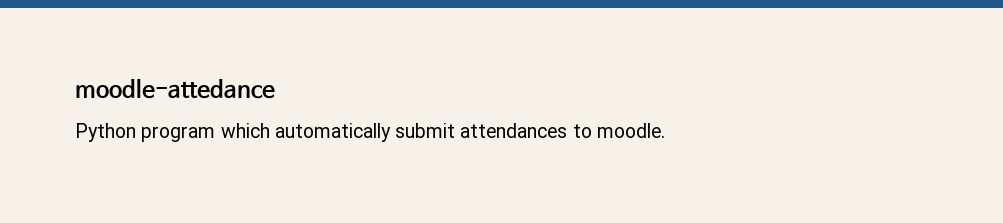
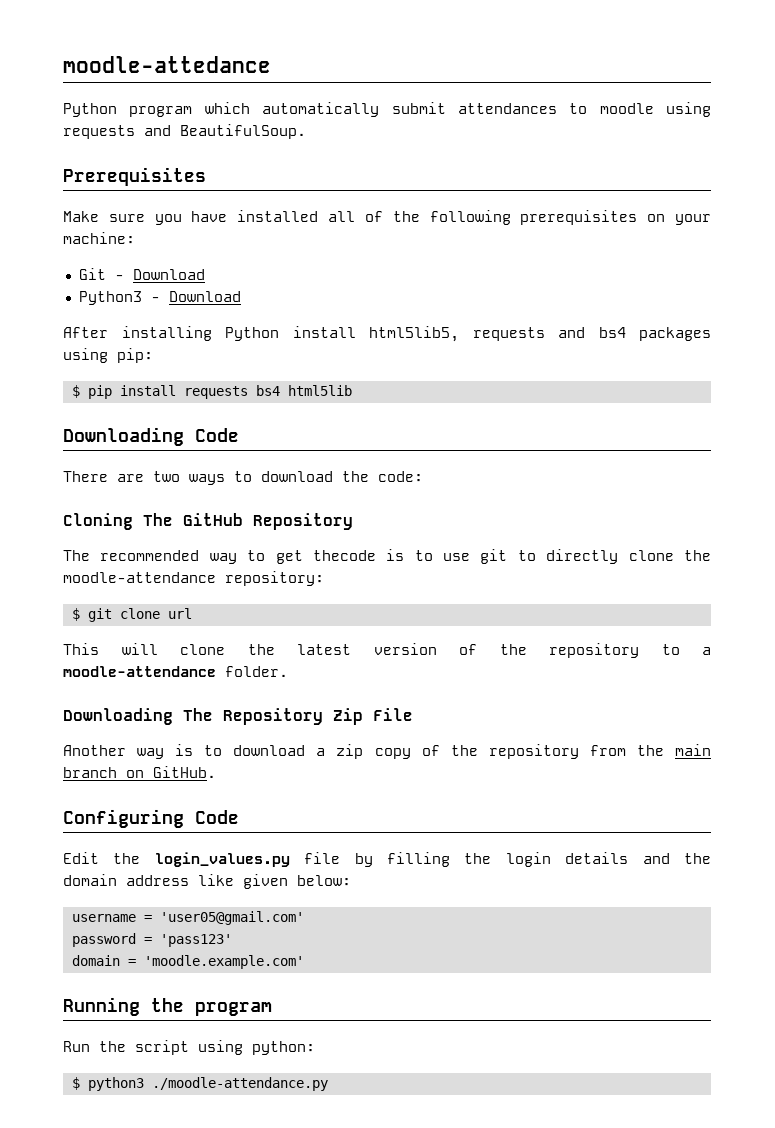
[596,123,665,138] moodle. -> [599,102,711,117] [63,124,306,139] [63,167,206,186] [63,210,711,225] [63,232,135,244] [78,268,205,280] [78,291,241,305] [63,326,711,342] [63,348,153,363] [71,385,352,399] [63,427,239,446] [63,471,423,485] [63,513,353,530] [63,549,711,564] [63,571,324,586] [71,608,192,622] [63,643,711,658] [63,666,288,677] [63,708,413,725] [63,744,712,759] [63,766,216,778] [63,809,239,828] [63,852,711,867] [63,874,351,889] [71,911,304,925] [71,933,232,947] [71,955,304,969] [63,997,272,1016] [63,1040,315,1055] [71,1077,328,1091] moodle using requests and BeautifulSoup. // Prerequisites // Make sure you have installed all of the following prerequisites on your machine: // Git - Download // Python3 - Download // After installing Python install html5lib5, requests and bs4 packages using pip: // $ pip install requests bs4 html5lib // Downloading Code // There are two ways to download the code: // Cloning The GitHub Repository // The recommended way to get thecode is to use git to directly clone the moodle-attendance repository: // $ git clone url // This will clone the latest version of the repository to a moodle-attendance folder. // Downloading The Repository Zip File // Another way is to download a zip copy of the repository from the main branch on GitHub. // Configuring Code // Edit the login_values.py file by filling the login details and the domain address like given below: // username = 'user05@gmail.com' // password = 'pass123' // domain = 'moodle.example.com' // Running the program // Run the script using python: // $ python3 ./moodle-attendance.py

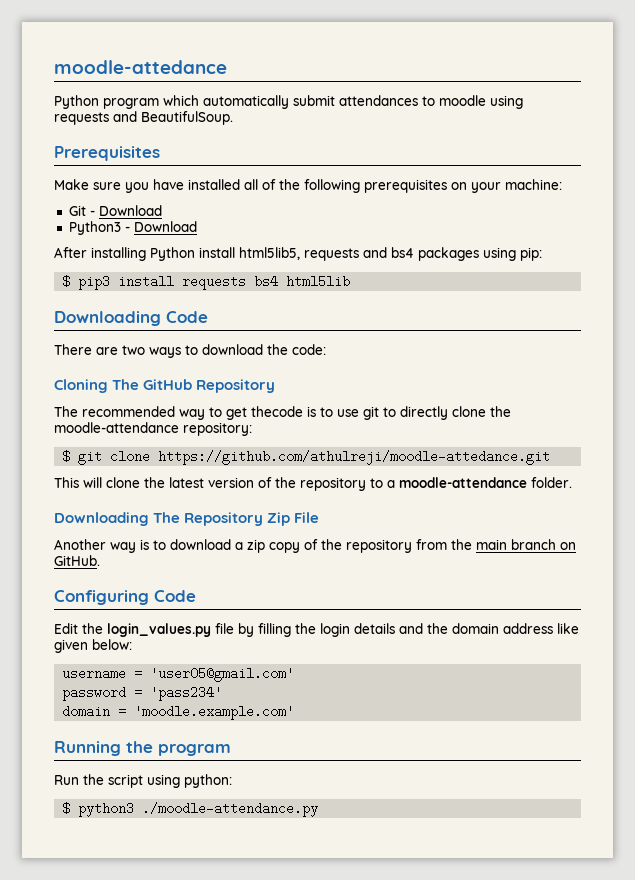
[87,385,112,399] pip -> [78,275,111,290] pip3
[167,608,192,619] url -> [158,450,551,465] https://github.com/athulreji/moodle-attedance.git
[159,934,232,947] 'pass123' -> [150,686,223,701] 'pass234'

